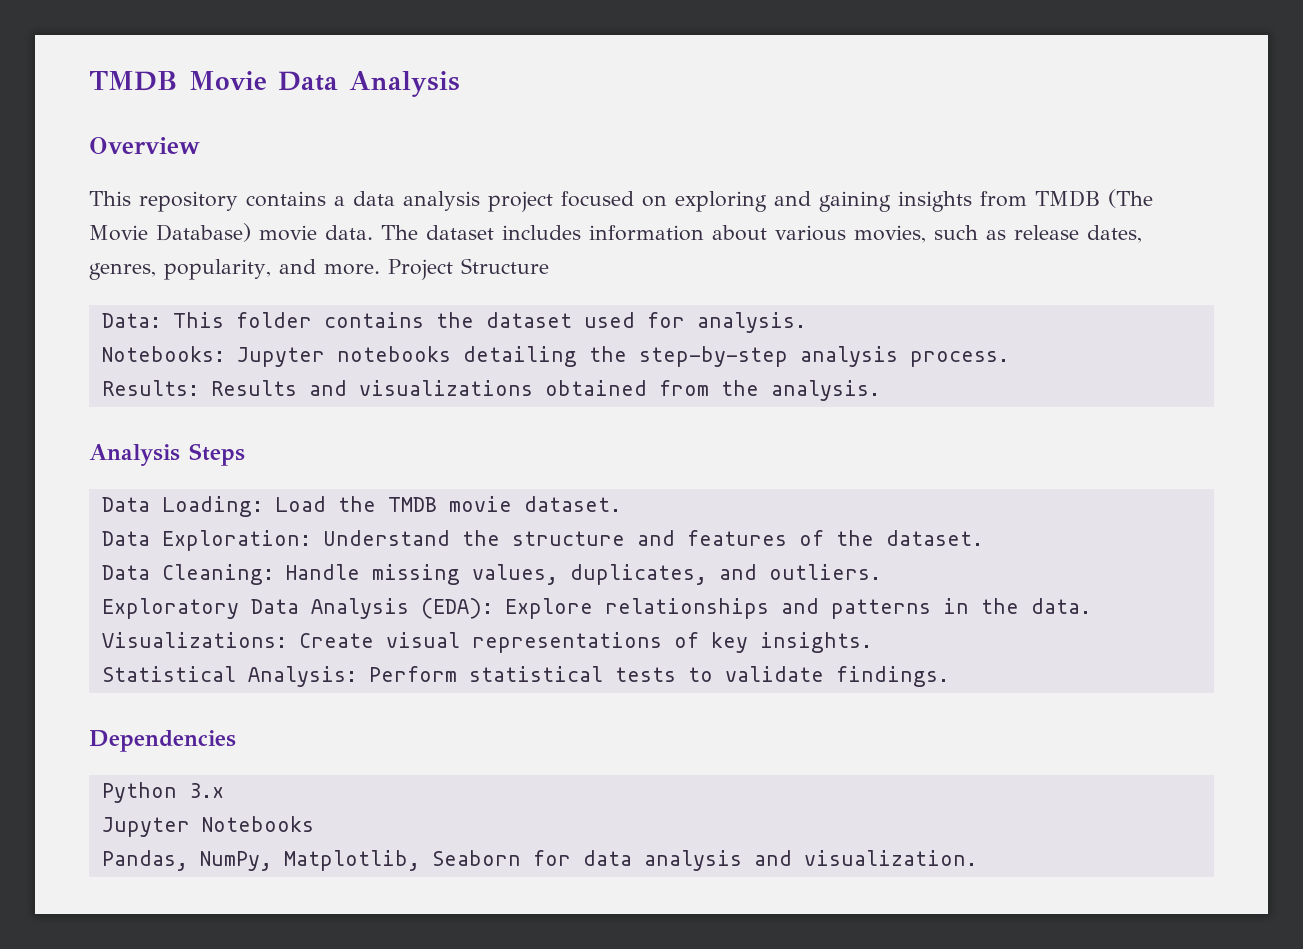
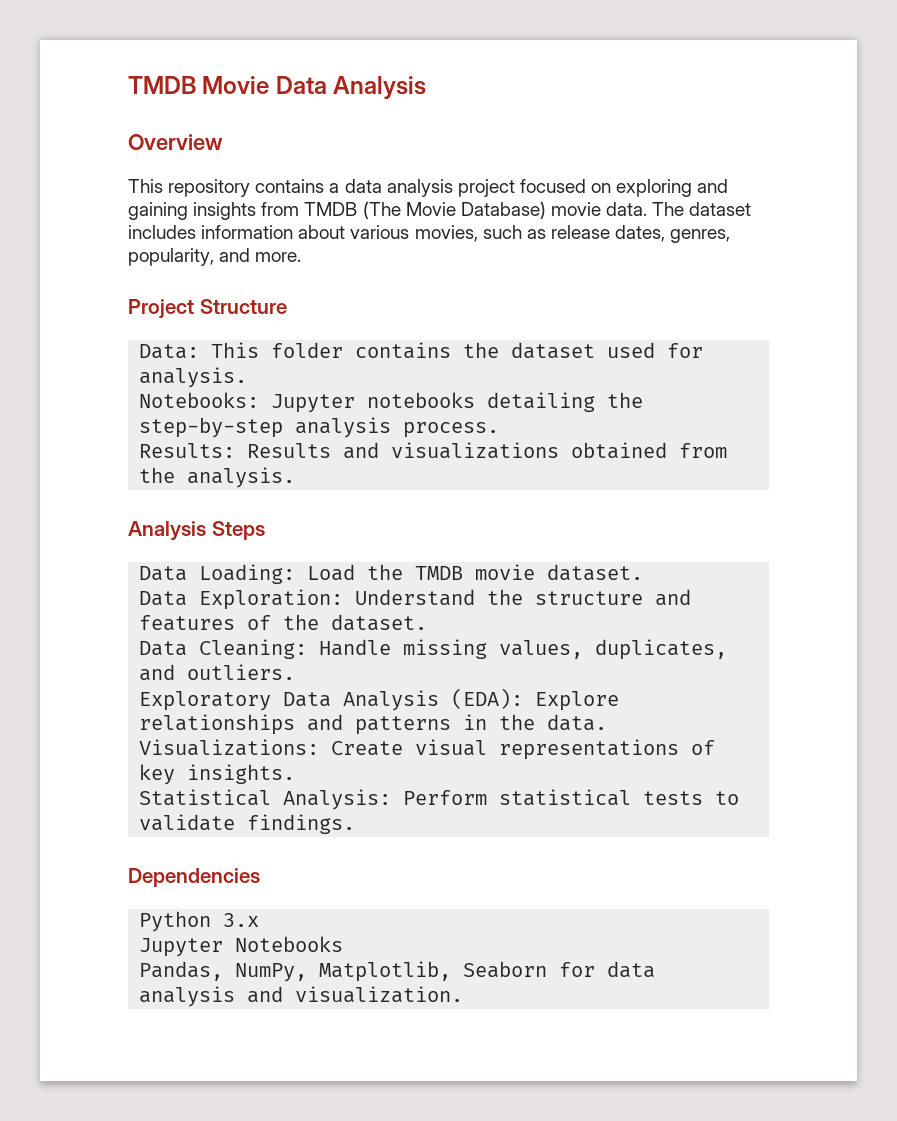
(380, 269) none -> (302, 257) //

